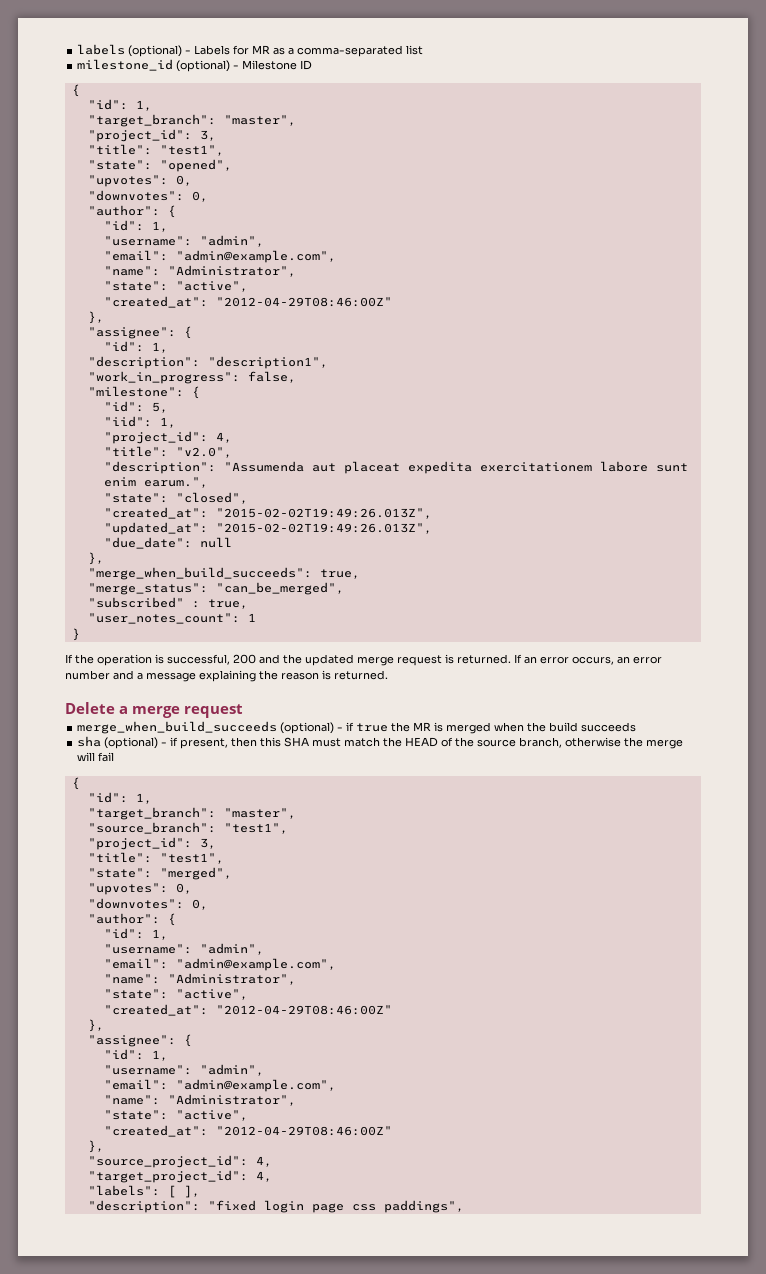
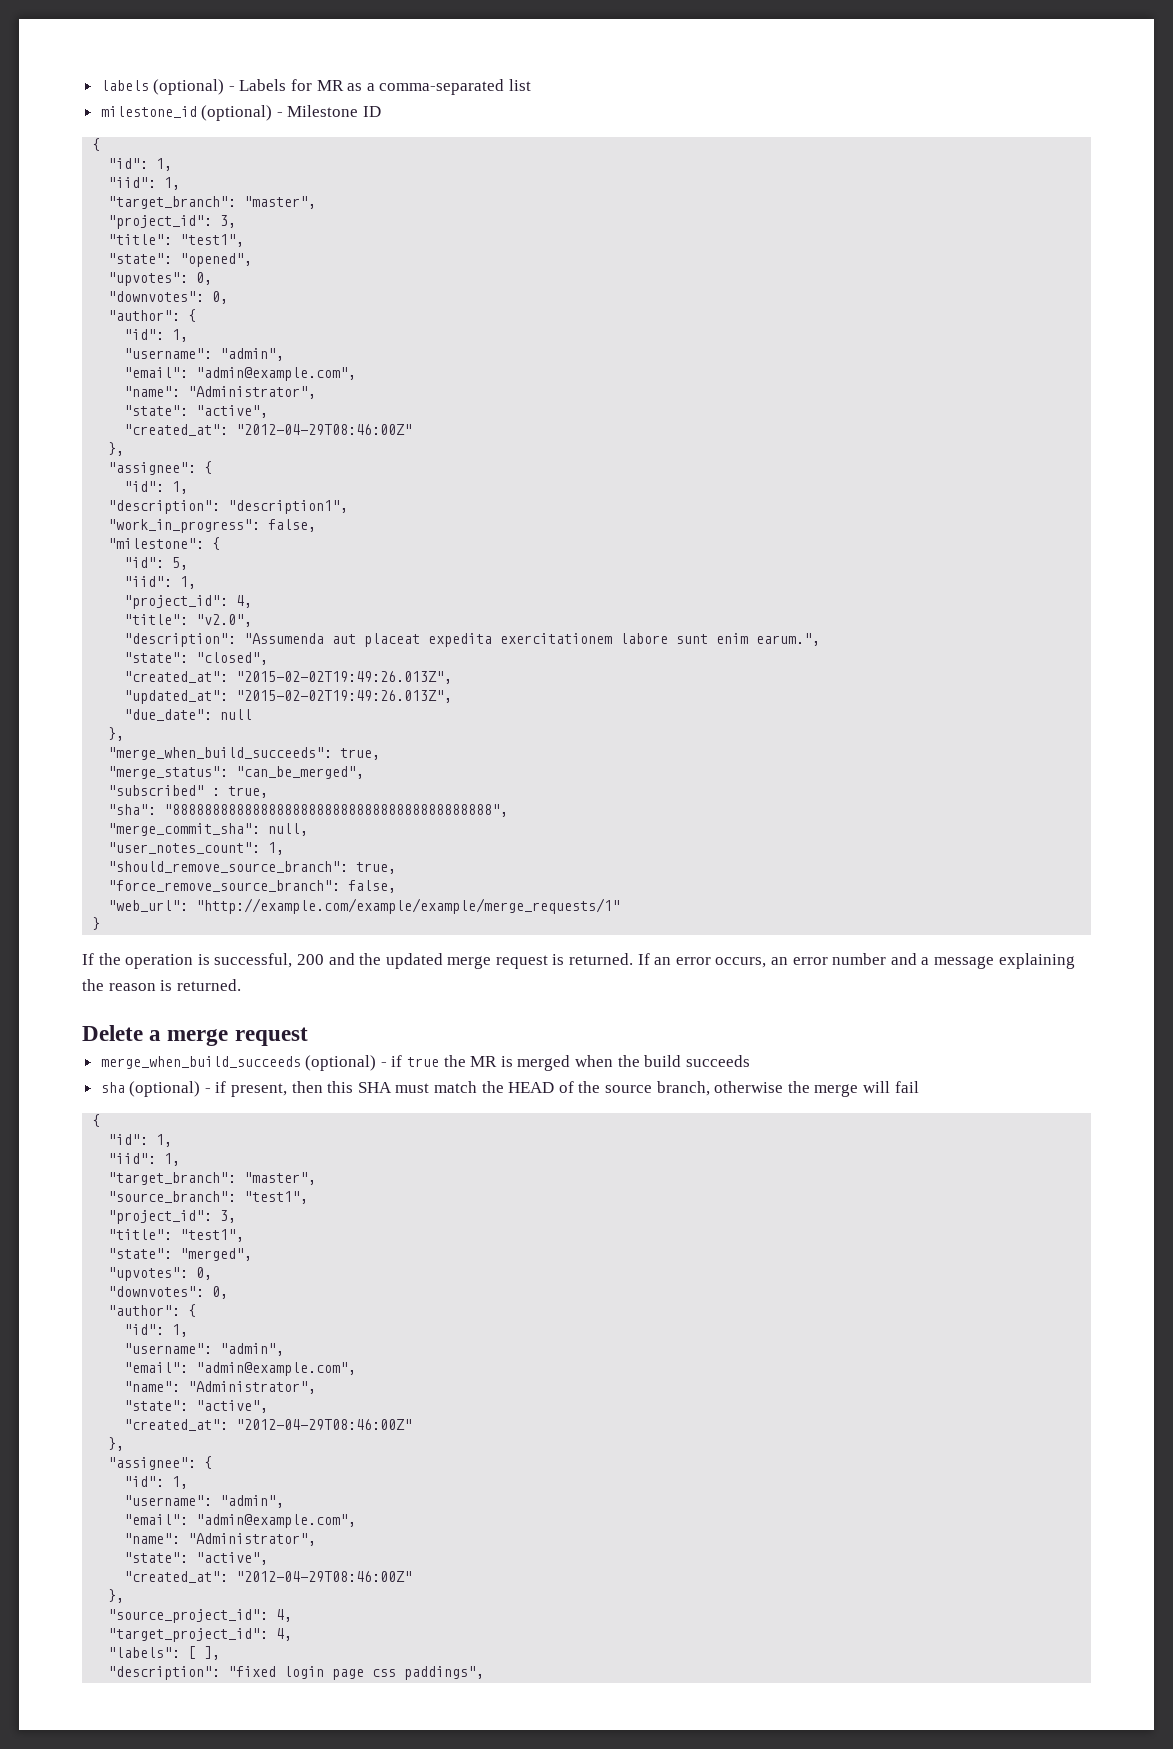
(152, 105) none -> [108,177,181,190] // "iid": 1,
[87,613,256,624] "user_notes_count": 1 -> [108,804,509,817] [108,823,309,836] [108,842,285,855] [108,861,397,874] [108,880,397,893] [108,898,621,914] "sha": "8888888888888888888888888888888888888888", // "merge_commit_sha": null, // "user_notes_count": 1, // "should_remove_source_branch": true, // "force_remove_source_branch": false, // "web_url": "http://example.com/example/example/merge_requests/1"
(152, 798) none -> [108,1153,181,1166] // "iid": 1,

